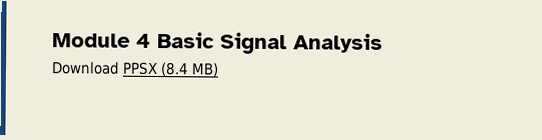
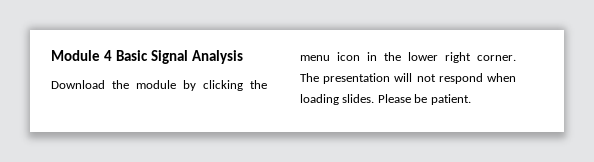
[122,61,220,77] PPSX (8.4 MB) -> [112,80,267,91] [300,52,516,63] [300,73,516,84] [300,94,471,105] the module by clicking the menu icon in the lower right corner. The presentation will not respond when loading slides. Please be patient.

